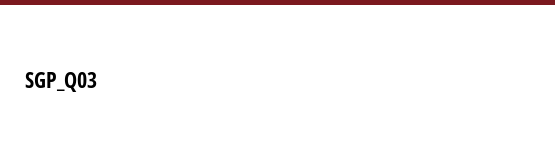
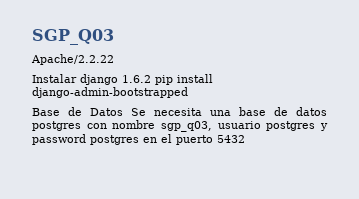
(97, 82) none -> [31,54,114,65] [32,74,213,85] [32,87,188,98] [32,107,327,116] [32,120,328,132] [32,134,245,145] // Apache/2.2.22 // Instalar django 1.6.2 pip install django-admin-bootstrapped // Base de Datos Se necesita una base de datos postgres con nombre sgp_q03, usuario postgres y password postgres en el puerto 5432

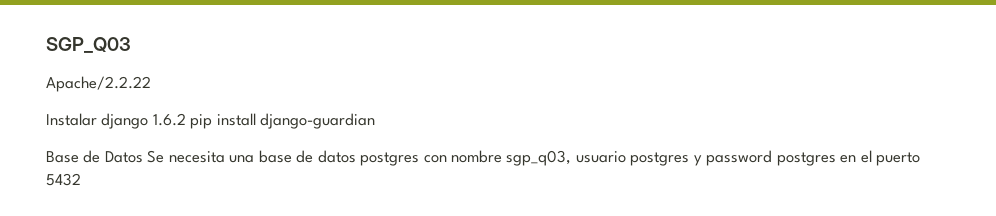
[32,87,188,98] django-admin-bootstrapped -> [260,113,376,129] django-guardian

